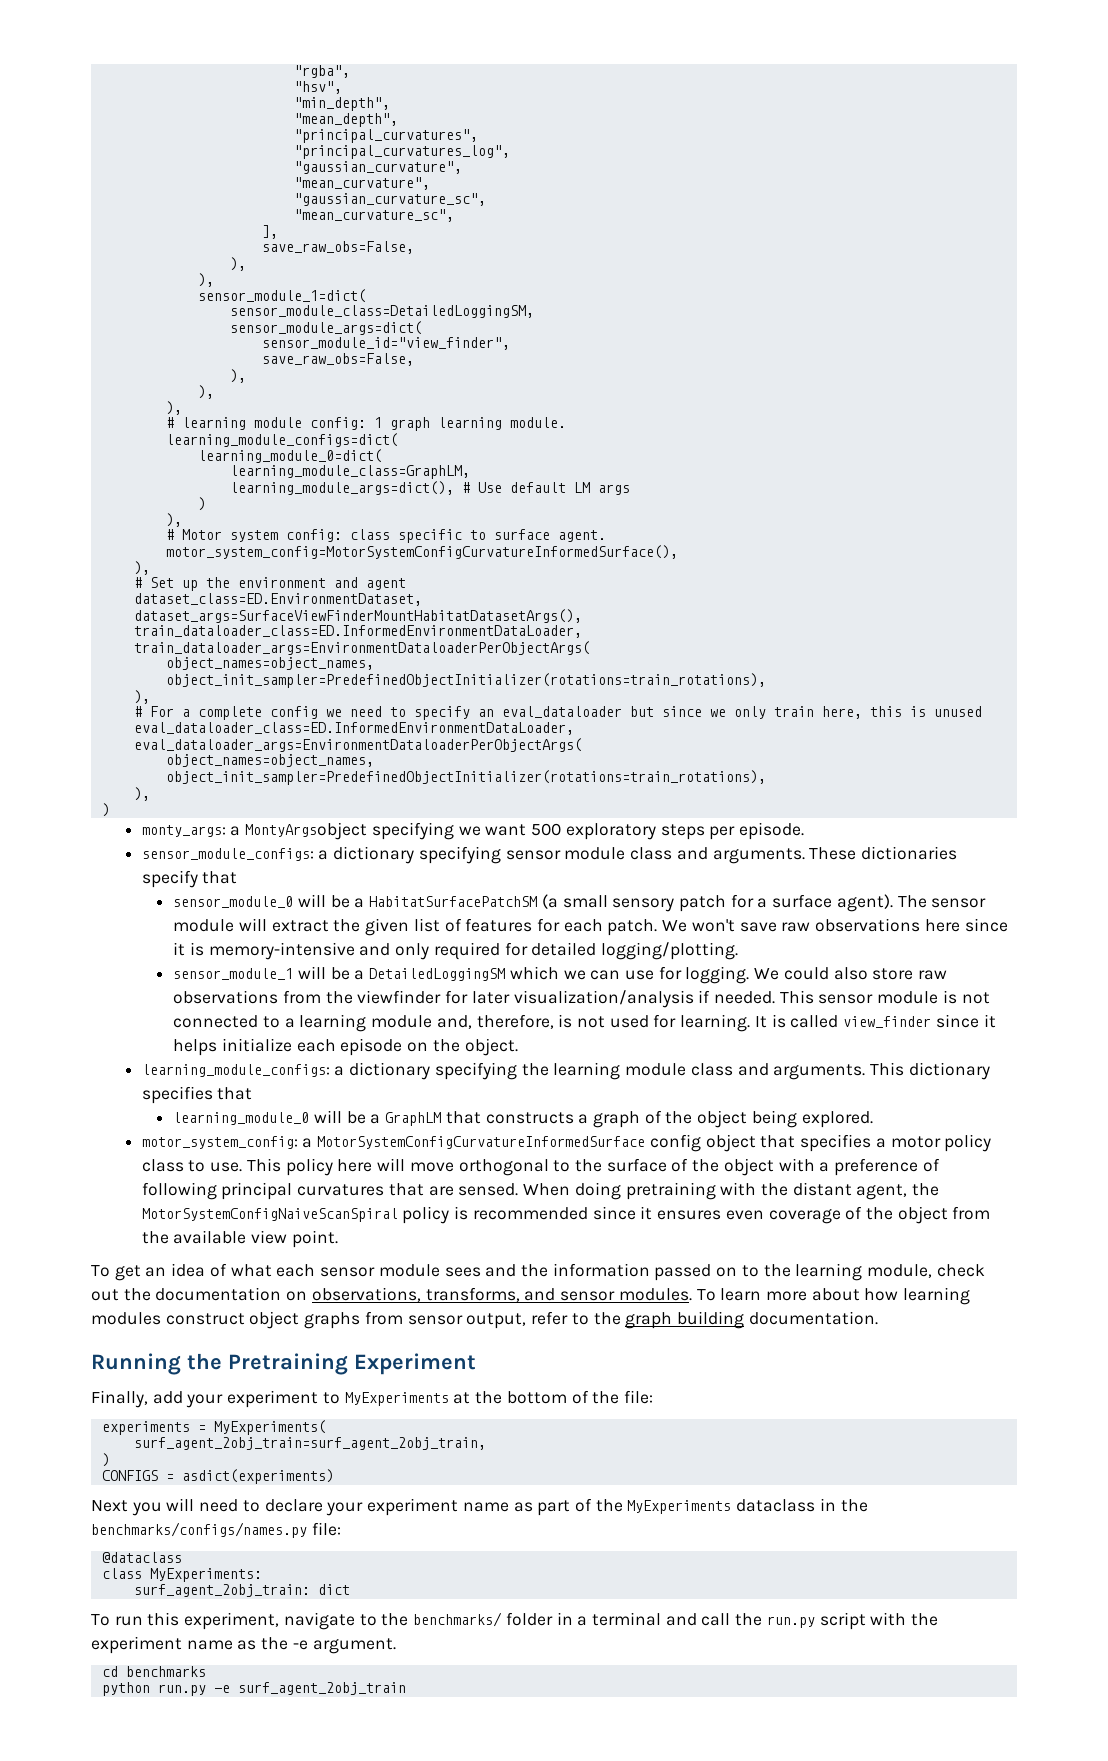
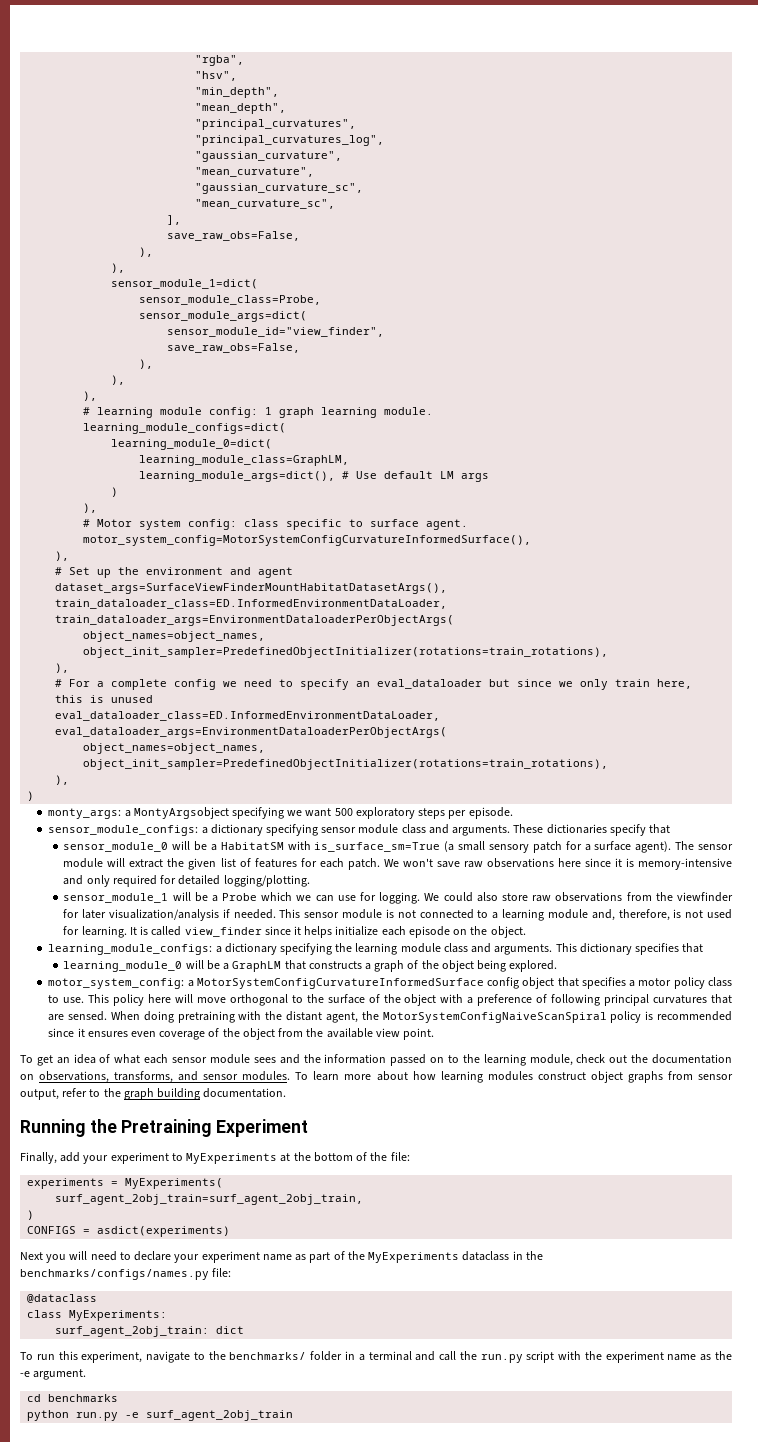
[229,305,534,318] sensor_module_class=DetailedLoggingSM, -> [139,295,322,305] sensor_module_class=Probe,
[133,593,422,606] // dataset_class=ED.EnvironmentDataset, -> (294, 572) none
[369,896,538,907] HabitatSurfacePatchSM -> [220,841,441,852] HabitatSM with is_surface_sm=True
[369,968,506,981] DetailedLoggingSM -> [222,893,258,901] Probe

